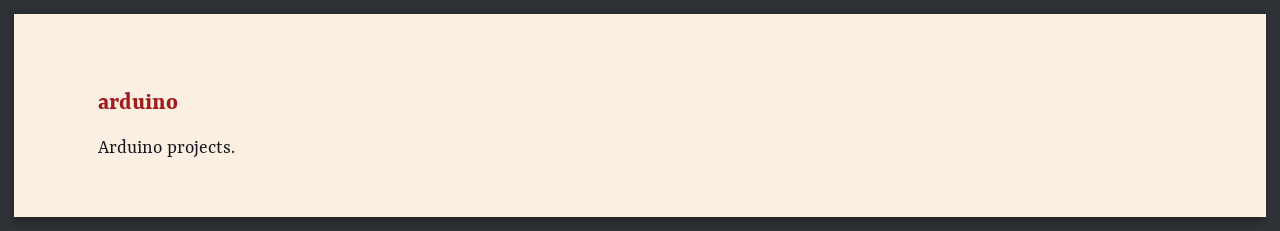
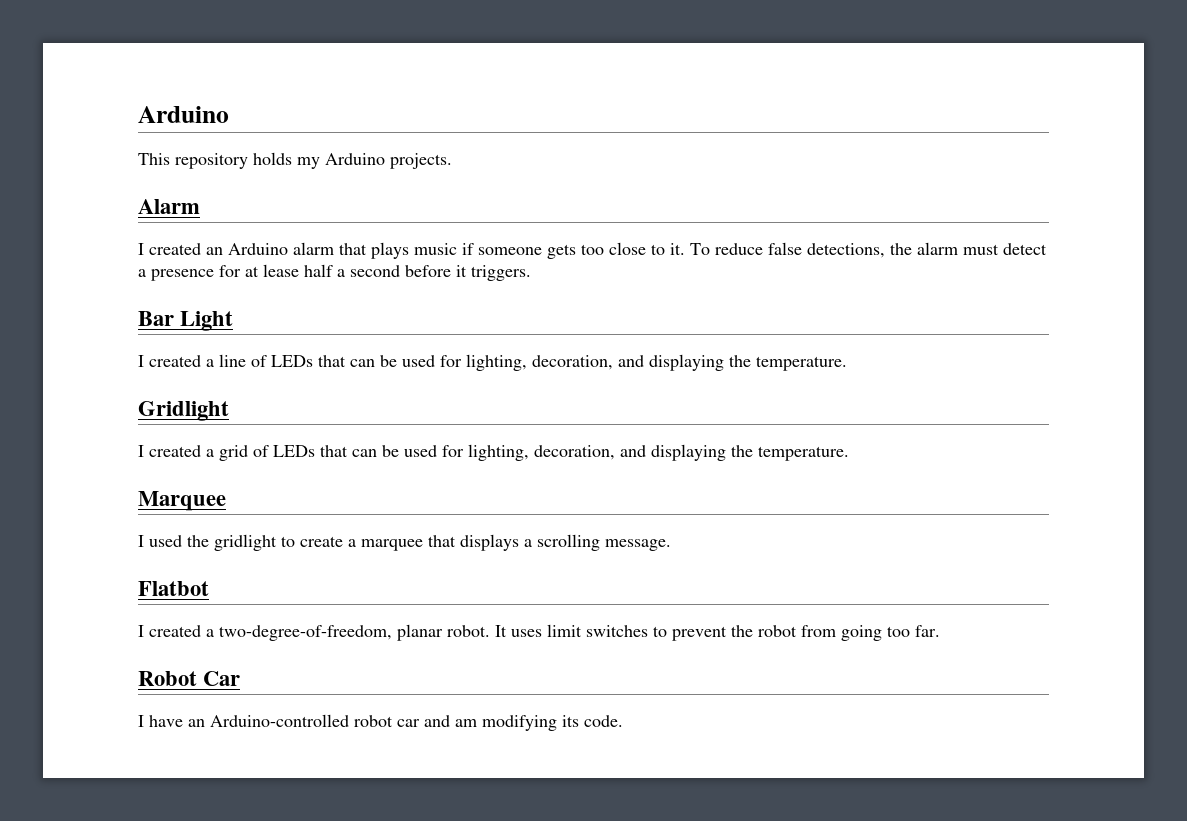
[98,92,178,109] [98,139,236,158] arduino // Arduino projects. -> [138,106,229,123] [138,152,452,169] [138,199,200,214] [138,242,1047,259] [138,264,531,281] [138,311,234,331] [138,354,847,371] [138,401,229,421] [138,444,849,461] [138,491,226,511] [138,534,671,551] [138,581,209,596] [138,624,940,641] [138,671,241,686] [138,714,623,731] Arduino // This repository holds my Arduino projects. // Alarm // I created an Arduino alarm that plays music if someone gets too close to it. To reduce false detections, the alarm must detect a presence for at lease half a second before it triggers. // Bar Light // I created a line of LEDs that can be used for lighting, decoration, and displaying the temperature. // Gridlight // I created a grid of LEDs that can be used for lighting, decoration, and displaying the temperature. // Marquee // I used the gridlight to create a marquee that displays a scrolling message. // Flatbot // I created a two-degree-of-freedom, planar robot. It uses limit switches to prevent the robot from going too far. // Robot Car // I have an Arduino-controlled robot car and am modifying its code.

